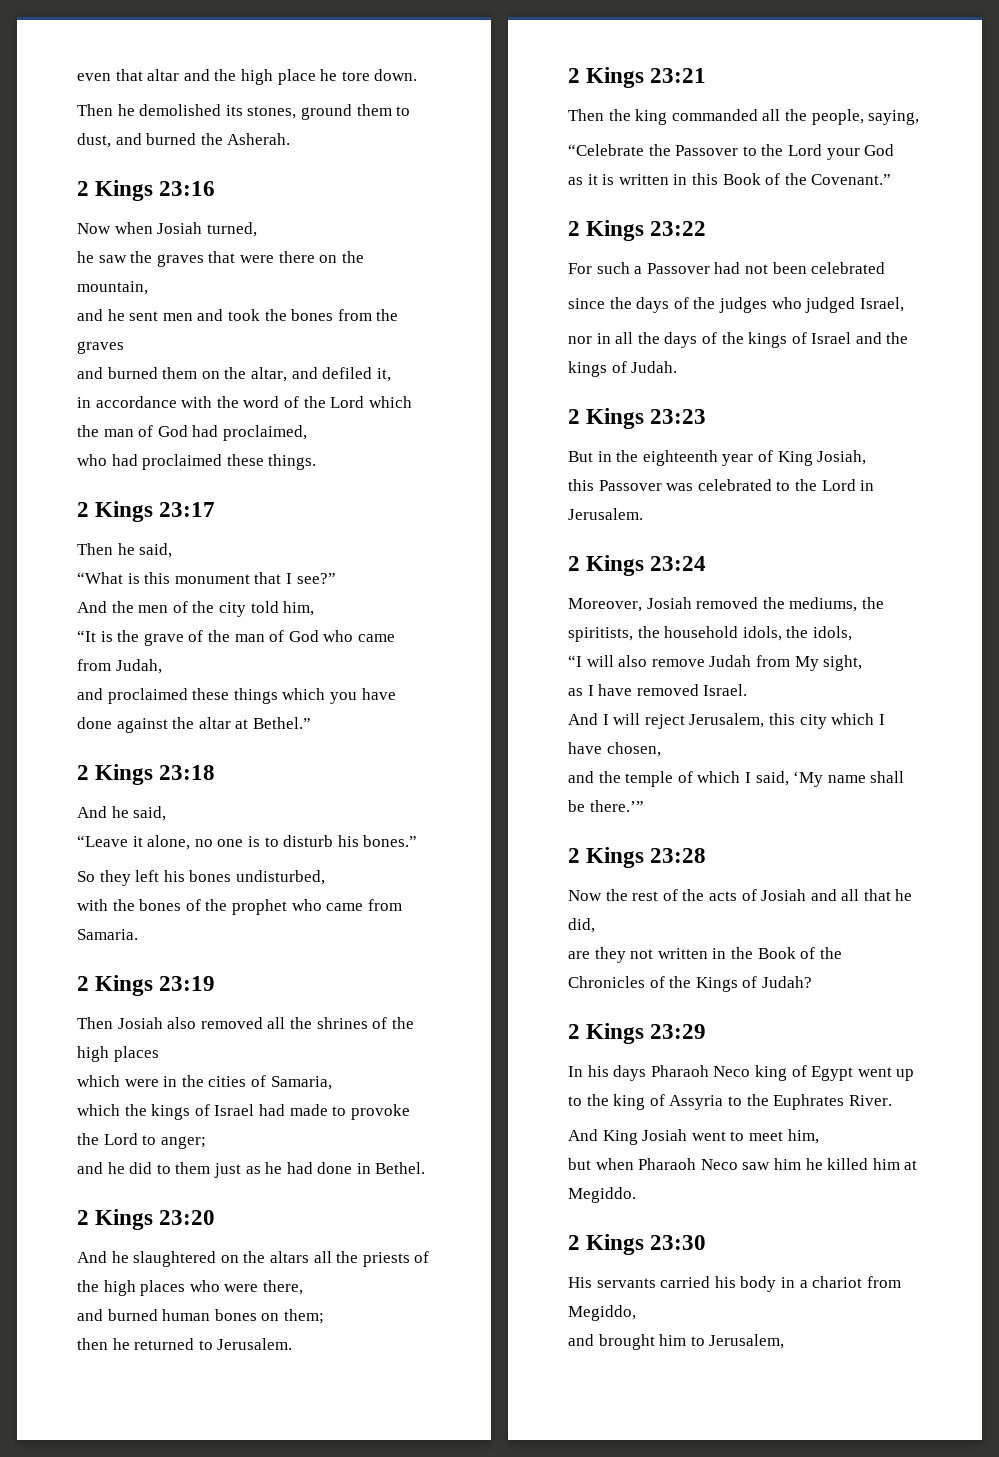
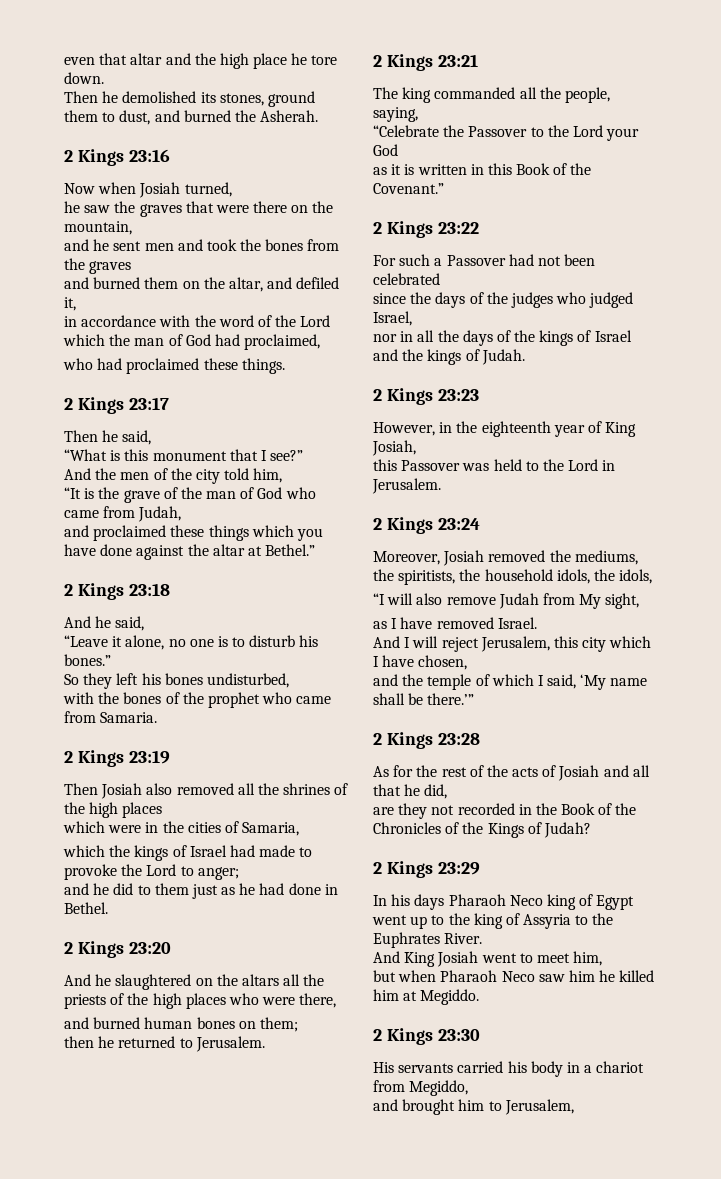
[568,109,631,121] Then the -> [373,87,398,99] The
[568,451,593,462] But -> [373,422,435,436] However,
[697,479,772,491] celebrated -> [493,459,522,471] held
[568,890,602,901] Now -> [373,765,414,777] As for
[657,948,708,959] written -> [457,803,515,815] recorded

